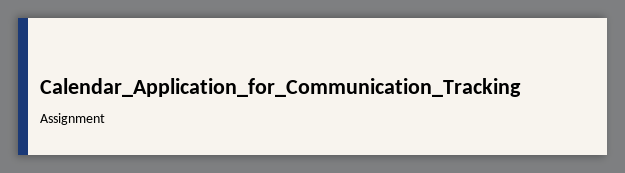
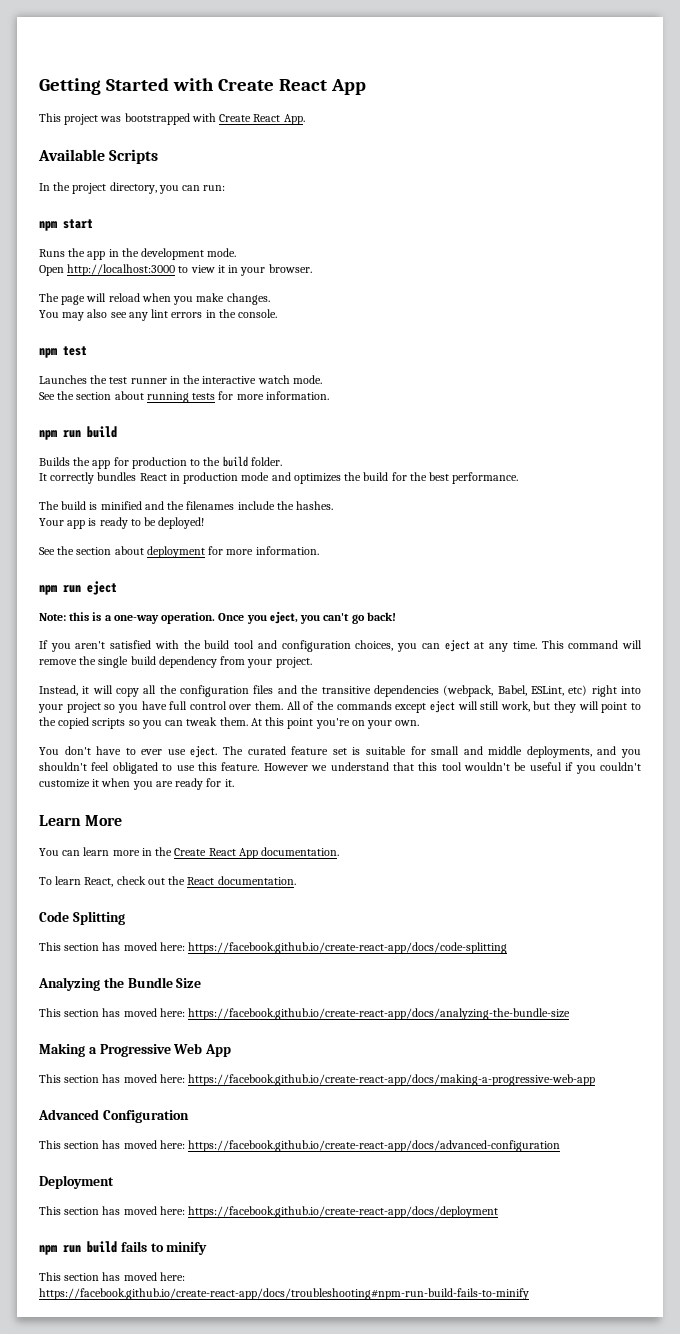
[40,78,521,97] [40,113,105,125] Calendar_Application_for_Communication_Tracking // Assignment -> [39,78,366,95] [39,113,305,125] [38,149,159,164] [39,182,226,194] [39,219,93,231] [39,248,237,260] [39,264,312,276] [39,293,270,305] [39,309,278,321] [39,346,87,358] [39,375,322,384] [39,391,329,403] [39,426,117,440] [39,456,282,469] [39,472,519,484] [39,501,334,510] [39,517,205,529] [39,546,319,558] [39,581,117,595] [39,611,396,624] [39,640,642,652] [39,656,312,668] [39,685,642,697] [38,701,641,713] [39,717,420,729] [39,746,641,758] [39,762,642,774] [39,778,234,790] [39,815,123,826] [39,847,340,859] [39,876,296,887] [39,911,125,925] [39,942,508,954] [38,977,202,991] [39,1008,571,1020] [39,1043,232,1057] [39,1074,596,1086] [38,1109,189,1123] [39,1140,561,1152] [39,1175,114,1189] [39,1206,499,1218] [39,1241,208,1255] [39,1272,185,1281] [39,1288,529,1300] Getting Started with Create React App // This project was bootstrapped with Create React App. // Available Scripts // In the project directory, you can run: // npm start // Runs the app in the development mode. // Open http://localhost:3000 to view it in your browser. // The page will reload when you make changes. // You may also see any lint errors in the console. // npm test // Launches the test runner in the interactive watch mode. // See the section about running tests for more information. // npm run build // Builds the app for production to the build folder. // It correctly bundles React in production mode and optimizes the build for the best performance. // The build is minified and the filenames include the hashes. // Your app is ready to be deployed! // See the section about deployment for more information. // npm run eject // Note: this is a one-way operation. Once you eject, you can't go back! // If you aren't satisfied with the build tool and configuration choices, you can eject at any time. This command will remove the single build dependency from your project. // Instead, it will copy all the configuration files and the transitive dependencies (webpack, Babel, ESLint, etc) right into your project so you have full control over them. All of the commands except eject will still work, but they will point to the copied scripts so you can tweak them. At this point you're on your own. // You don't have to ever use eject. The curated feature set is suitable for small and middle deployments, and you shouldn't feel obligated to use this feature. However we understand that this tool wouldn't be useful if you couldn't customize it when you are ready for it. // Learn More // You can learn more in the Create React App documentation. // To learn React, check out the React documentation. // Code Splitting // This section has moved here: https://facebook.github.io/create-react-app/docs/code-splitting // Analyzing the Bundle Size // This section has moved here: https://facebook.github.io/create-react-app/docs/analyzing-the-bundle-size // Making a Progressive Web App // This section has moved here: https://facebook.github.io/create-react-app/docs/making-a-progressive-web-app // Advanced Configuration // This section has moved here: https://facebook.github.io/create-react-app/docs/advanced-configuration // Deployment // This section has moved here: https://facebook.github.io/create-react-app/docs/deployment // npm run build fails to minify // This section has moved here: https://facebook.github.io/create-react-app/docs/troubleshooting#npm-run-build-fails-to-minify

